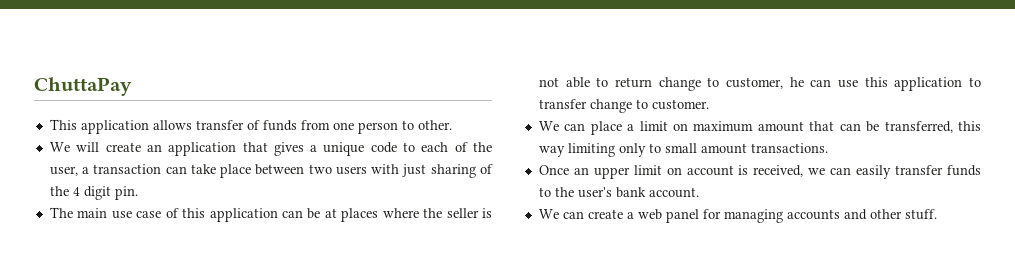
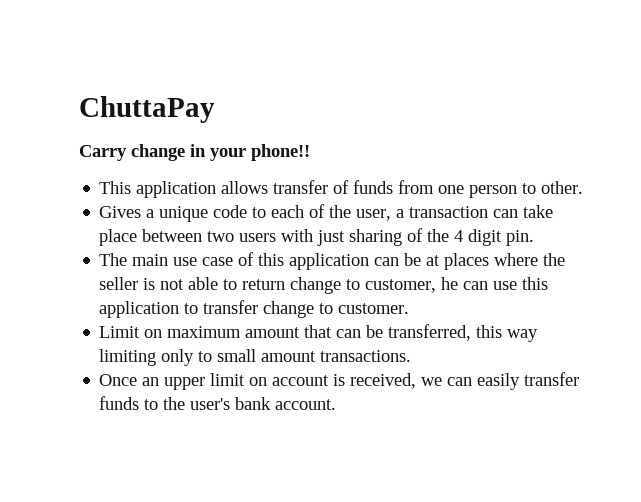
(132, 86) none -> [79,144,310,161] // Carry change in your phone!!
[49,142,304,156] We will create an application that gives -> [99,206,142,218] Gives
[538,121,668,135] We can place a limit -> [99,326,141,338] Limit
[538,209,937,223] // We can create a web panel for managing accounts and other stuff. -> (337, 404) none

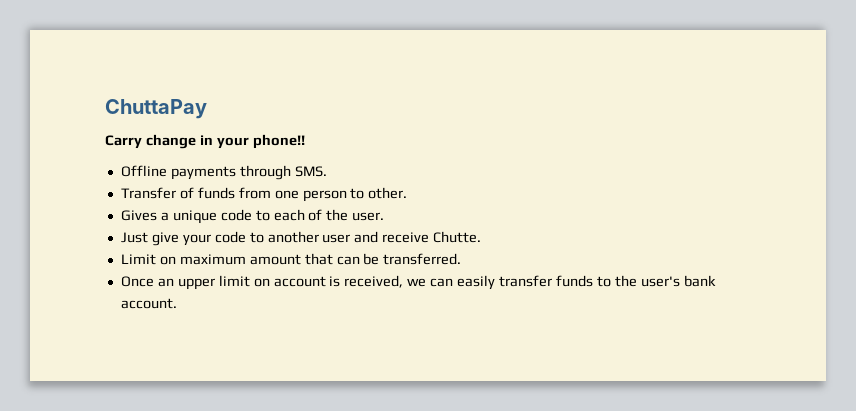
[99,180,329,198] This application allows transfer -> [120,165,327,180] [120,187,176,199] Offline payments through SMS. // Transfer
[356,205,554,221] [99,228,535,246] [99,252,566,270] [99,277,549,294] [99,300,410,318] user, a transaction can take place between two users with just sharing of the 4 digit pin. // The main use case of this application can be at places where the seller is not able to return change to customer, he can use this application to transfer change to customer. -> [352,212,385,221] [120,231,482,246] user. // Just give your code to another user and receive Chutte.
[388,324,539,342] [99,349,412,366] transferred, this way limiting only to small amount transactions. -> [383,253,462,265] transferred.

